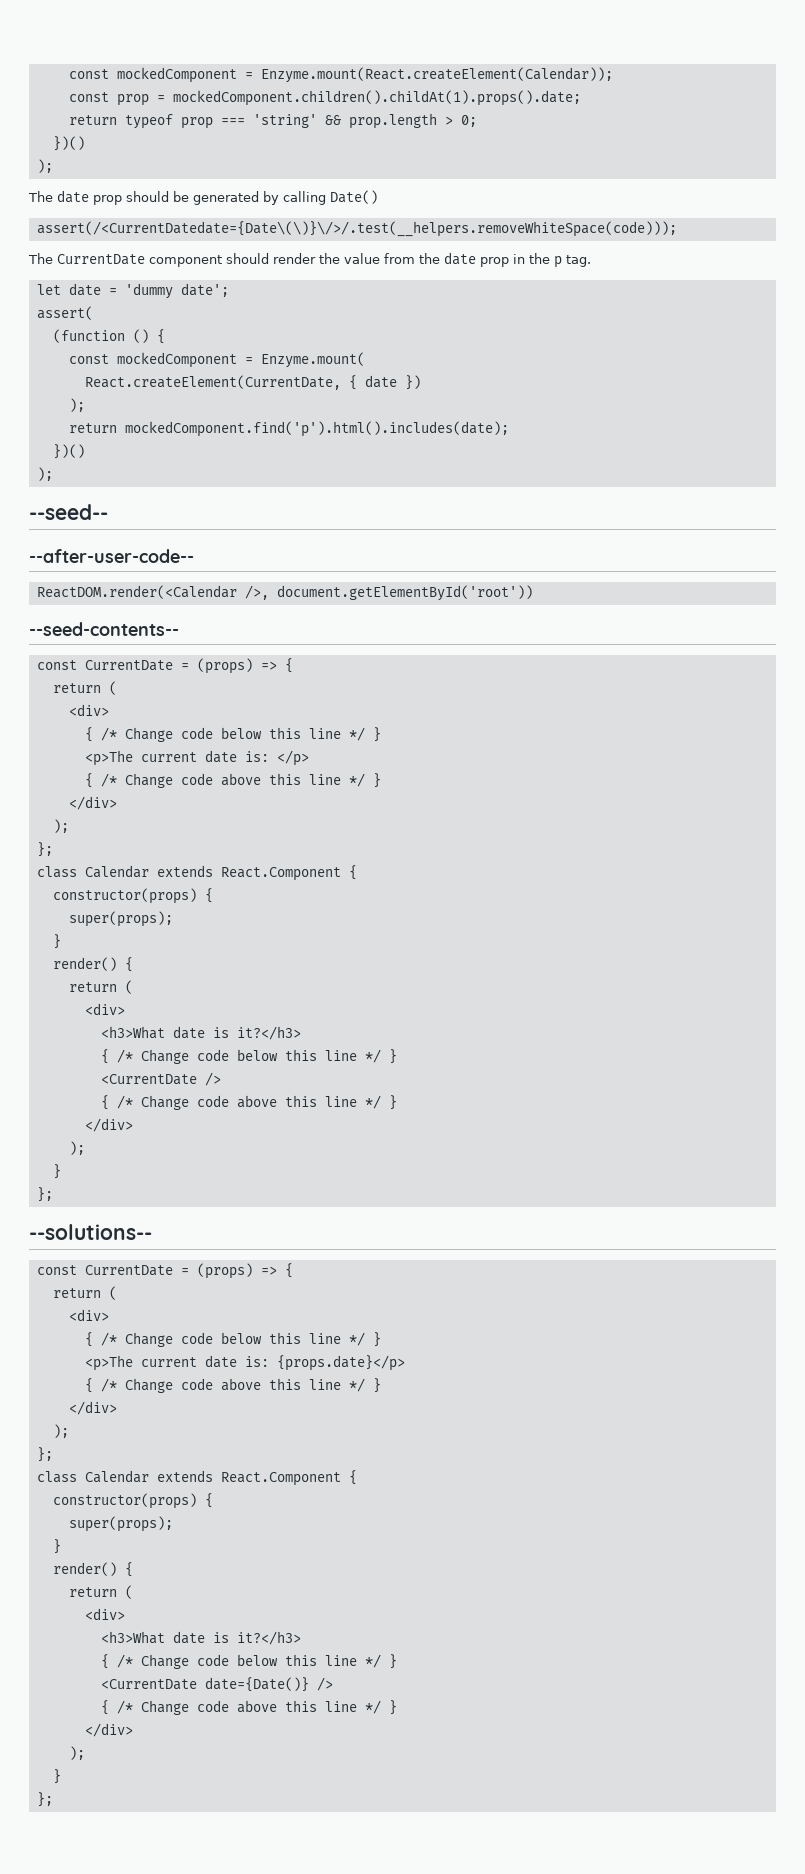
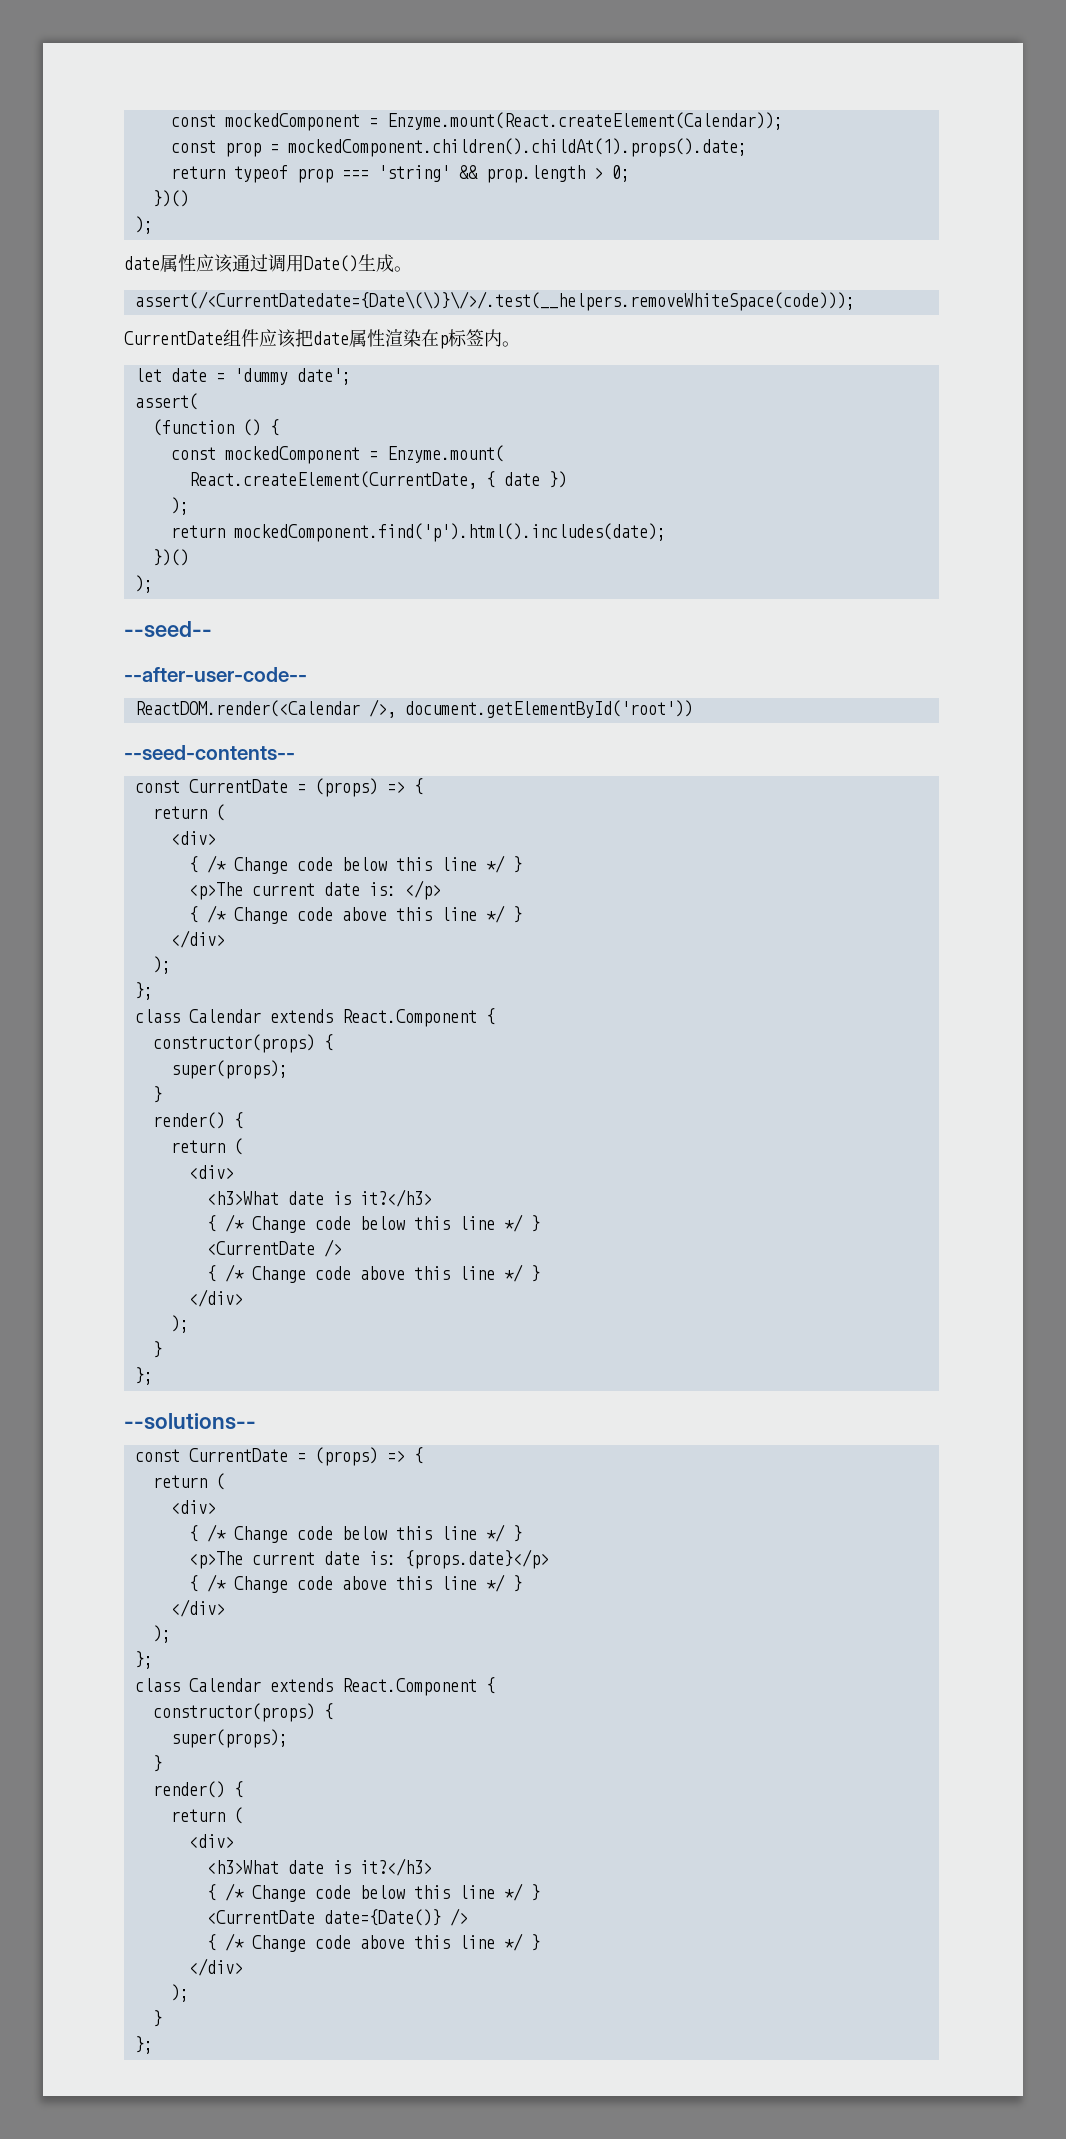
[28,190,326,205] The date prop should be generated by calling -> [124,254,304,273] date属性应该通过调用
(378, 197) none -> [358,254,412,272] 生成。
[28,252,591,268] The CurrentDate component should render the value from the date prop in the p tag. -> [124,329,520,349] CurrentDate组件应该把date属性渲染在p标签内。

